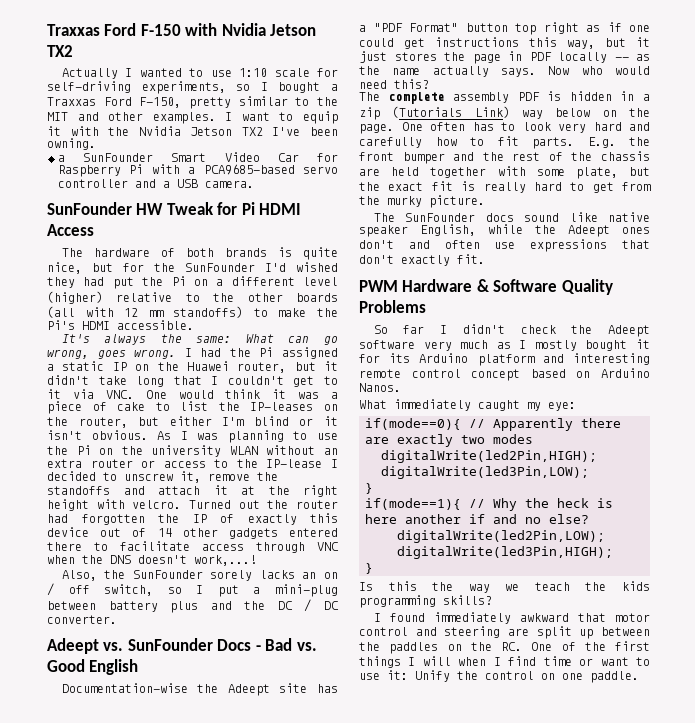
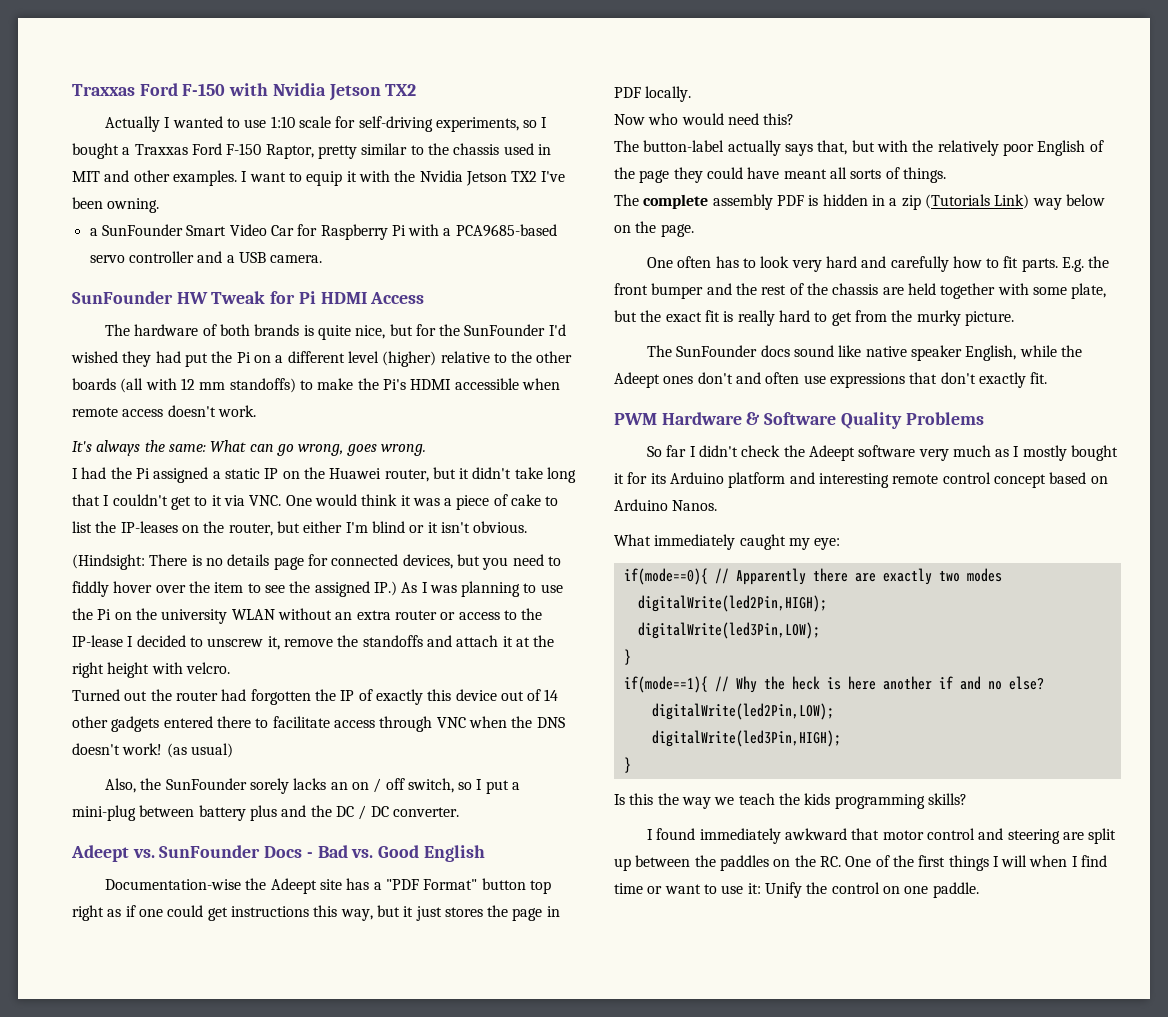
[139,97,182,108] F-150, -> [226,143,314,159] F-150 Raptor,
(338, 101) none -> [453,143,551,155] chassis used in
[117,320,194,330] accessible. -> [454,378,560,390] [72,405,256,417] accessible when remote access doesn't work.
(177, 354) none -> (426, 450) //
(148, 435) none -> [72,554,561,570] [72,581,397,597] // (Hindsight: There is no details page for connected devices, but you need to fiddly hover over the item to see the assigned IP.)
(182, 504) none -> (230, 668) //
[194,555,257,566] work,...! -> [122,743,233,758] work! (as usual)
[558,52,650,63] [359,66,536,77] locally -- as the name actually says. -> [645,86,692,102] locally. //
(429, 84) none -> [614,140,1104,156] [614,167,946,183] // The button-label actually says that, but with the relatively poor English of the page they could have meant all sorts of things.
(394, 129) none -> (694, 230) //

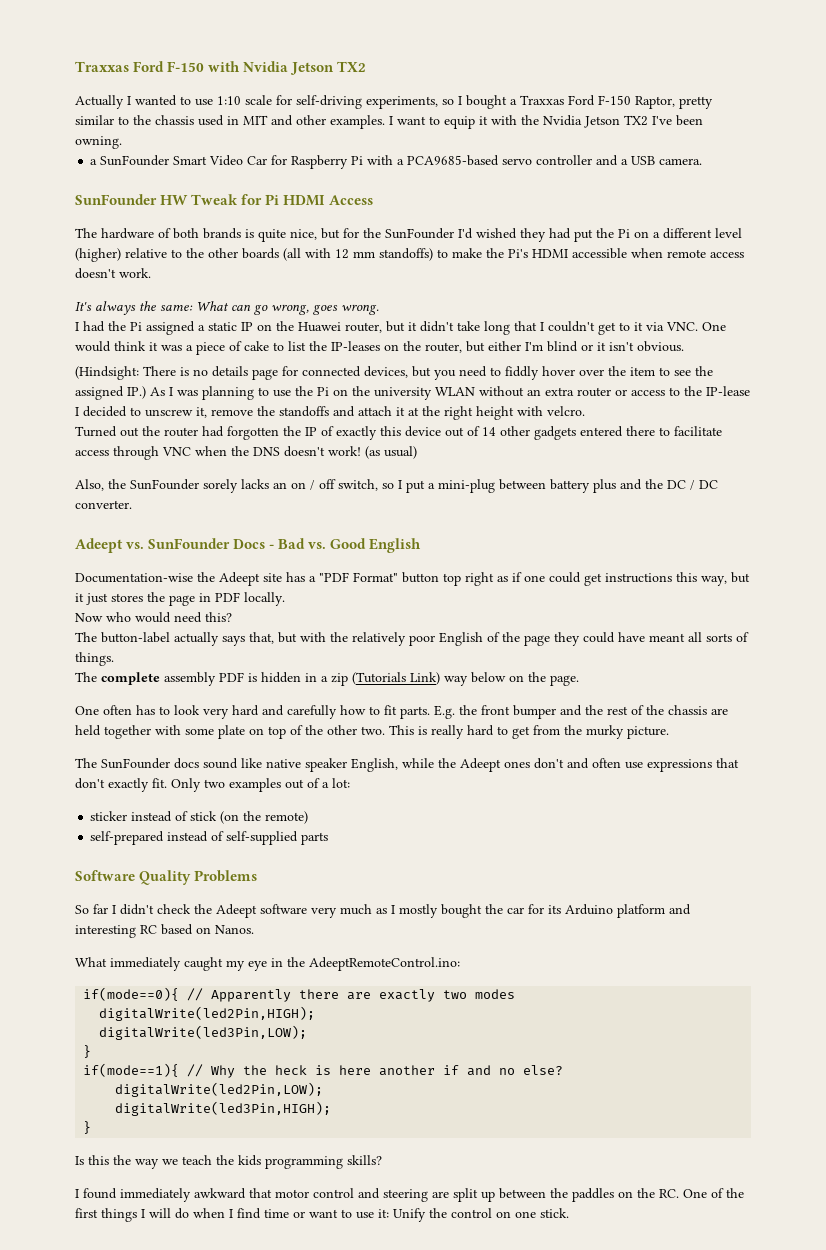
[1071,283,1107,299] [614,310,720,322] plate, but the exact fit -> [218,725,414,739] plate on top of the other two. This
[614,412,761,425] // PWM Hardware & -> [171,778,350,792] [90,811,309,824] [90,831,329,845] Only two examples out of a lot: // sticker instead of stick (on the remote) // self-prepared instead of self-supplied parts //
[614,473,624,484] it -> [485,904,524,914] the car
[892,472,1046,488] remote control concept -> [140,925,157,934] RC
[614,499,668,511] Arduino -> (211, 930) none
[814,538,841,550] eye: -> [248,957,460,971] eye in the AdeeptRemoteControl.ino:
(1028, 861) none -> [175,1208,189,1219] do
[932,882,979,898] paddle. -> [540,1208,569,1218] stick.

